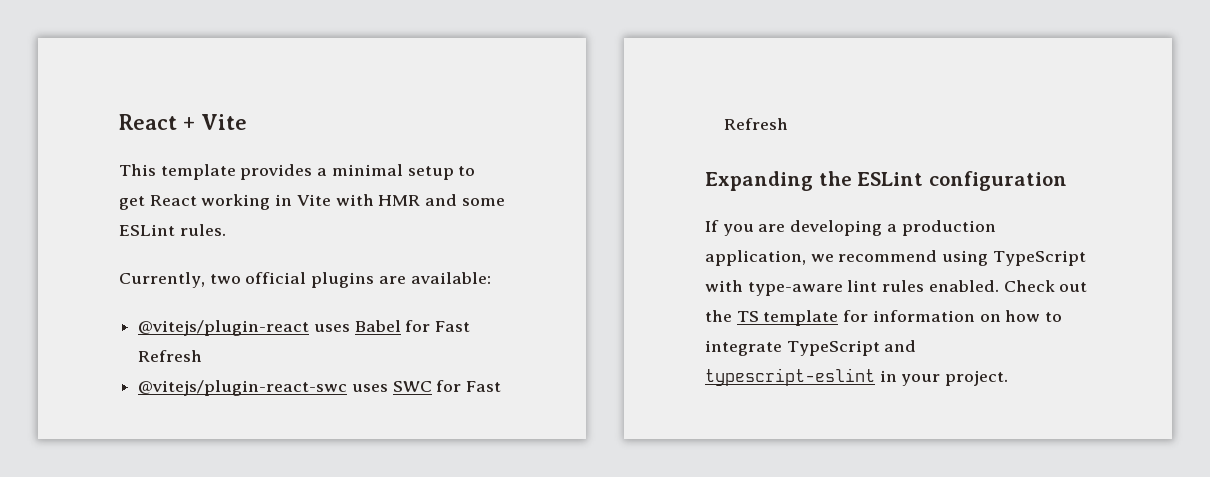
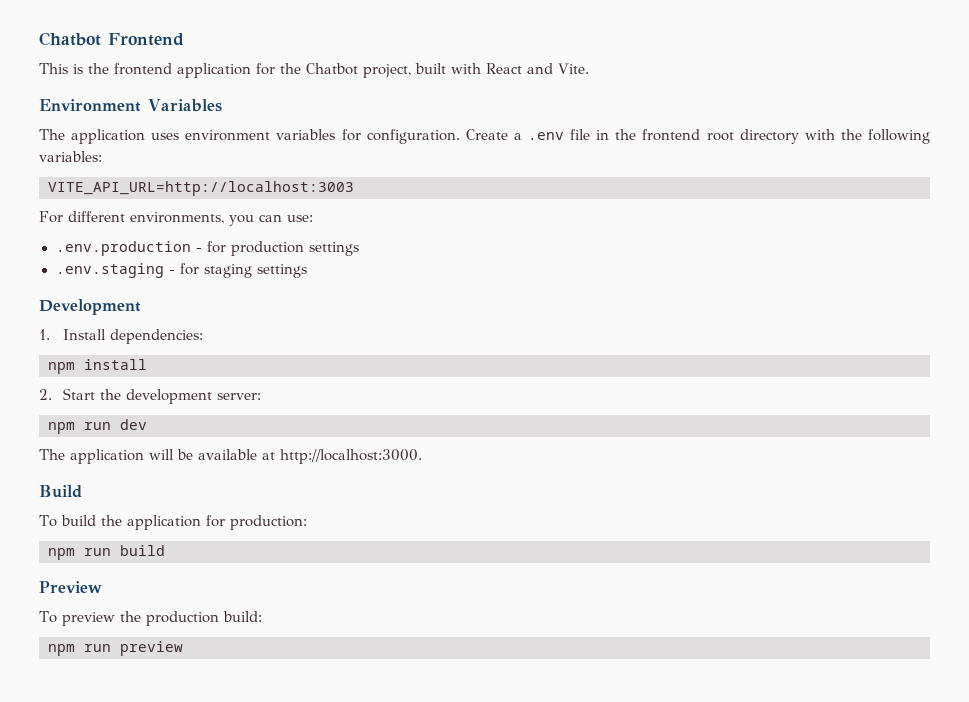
[119,114,247,130] [119,164,476,180] [119,194,505,210] [119,224,226,236] [119,272,491,288] [138,320,471,336] [138,350,203,362] [138,380,502,396] [724,118,789,130] [705,171,1067,191] [705,220,996,236] [705,250,1086,266] [705,280,1088,296] [705,310,1063,326] [705,340,917,356] [705,368,1009,386] React + Vite // This template provides a minimal setup to get React working in Vite with HMR and some ESLint rules. // Currently, two official plugins are available: // @vitejs/plugin-react uses Babel for Fast Refresh // @vitejs/plugin-react-swc uses SWC for Fast Refresh // Expanding the ESLint configuration // If you are developing a production application, we recommend using TypeScript with type-aware lint rules enabled. Check out the TS template for information on how to integrate TypeScript and typescript-eslint in your project. -> [39,32,184,46] [39,63,589,78] [39,99,222,112] [39,129,930,144] [39,151,102,162] [48,181,354,196] [39,211,313,226] [55,241,359,256] [55,263,307,278] [39,299,141,315] [39,329,204,344] [48,359,147,374] [39,388,262,404] [48,419,147,434] [39,449,422,464] [39,485,82,498] [39,515,307,530] [48,545,165,560] [39,581,102,593] [39,611,262,626] [48,641,183,656] Chatbot Frontend // This is the frontend application for the Chatbot project, built with React and Vite. // Environment Variables // The application uses environment variables for configuration. Create a .env file in the frontend root directory with the following variables: // VITE_API_URL=http://localhost:3003 // For different environments, you can use: // .env.production - for production settings // .env.staging - for staging settings // Development // 1. Install dependencies: // npm install // 2. Start the development server: // npm run dev // The application will be available at http://localhost:3000. // Build // To build the application for production: // npm run build // Preview // To preview the production build: // npm run preview

